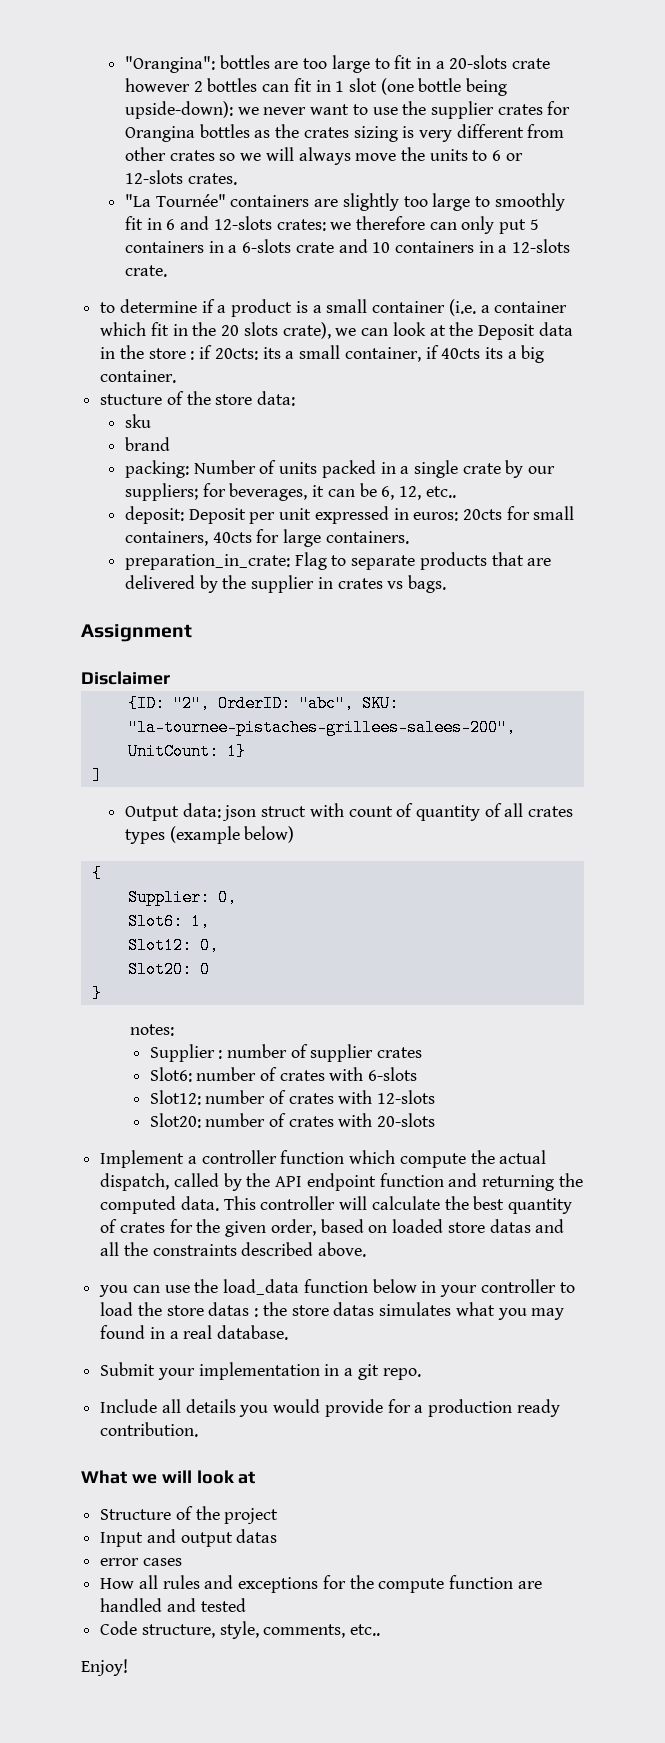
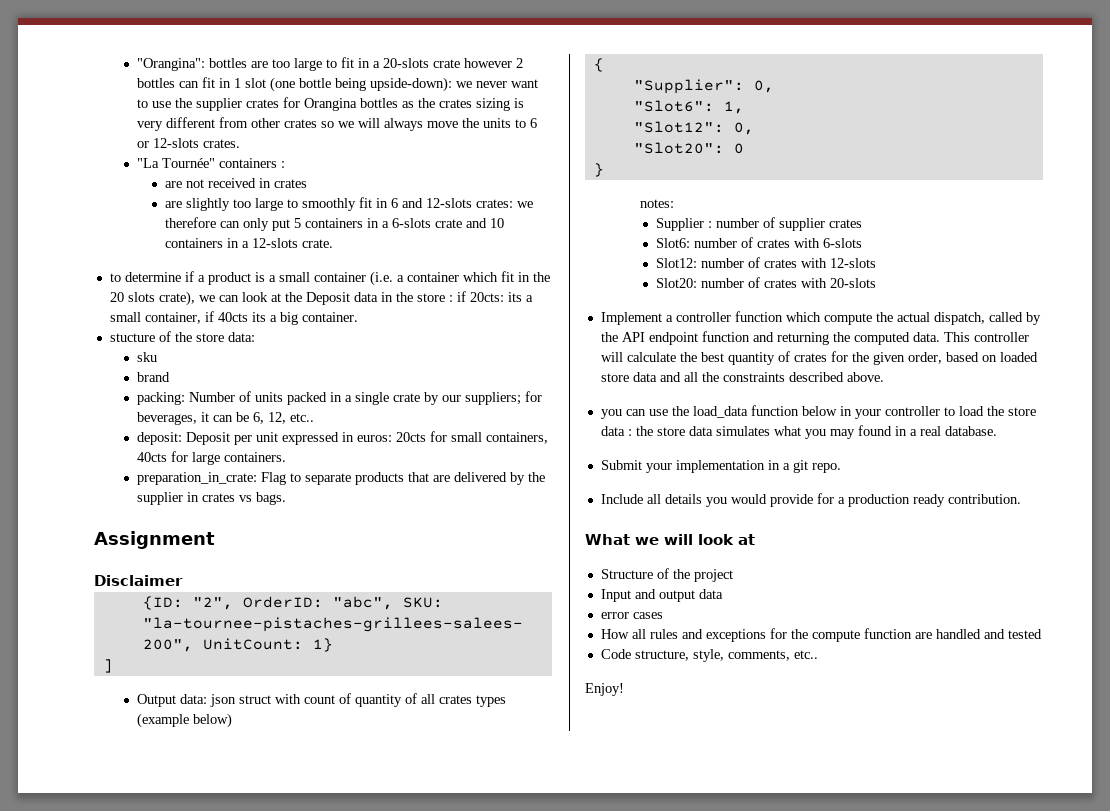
(310, 201) none -> [281,161,286,168] [164,178,307,188] : // are not received in crates //
[127,889,237,906] [127,913,183,930] Supplier: 0, // Slot6: -> [633,79,774,94] [633,100,714,112] "Supplier": 0, // "Slot6":
[127,937,219,954] [127,961,192,978] Slot12: 0, // Slot20: -> [633,121,754,135] [633,142,724,154] "Slot12": 0, // "Slot20":
[489,1219,531,1233] datas -> [632,372,657,382] data
[208,1302,250,1316] datas -> [600,426,625,436] data
[333,1302,375,1316] datas -> [688,426,713,436] data
[236,1529,278,1543] datas -> [698,589,723,599] data

